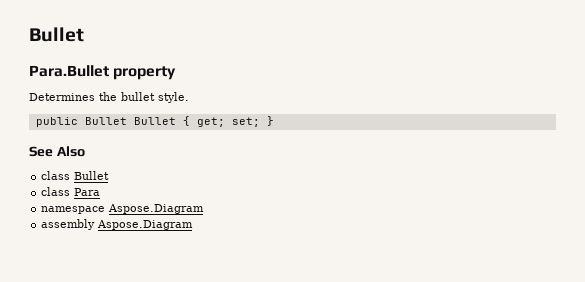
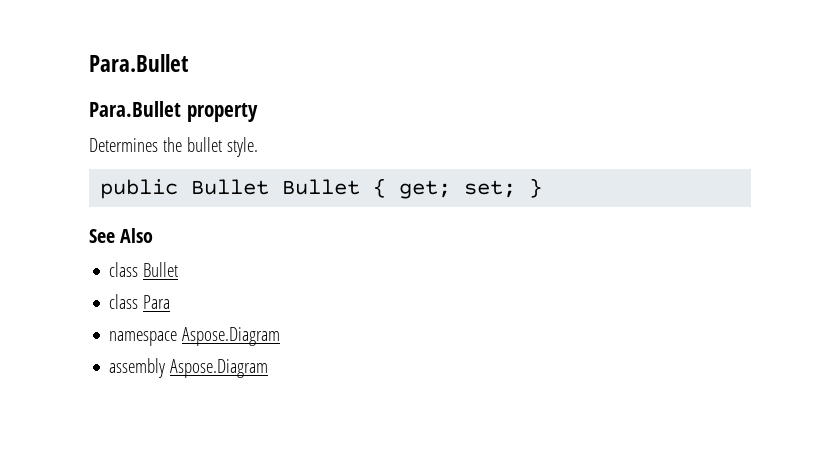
[29,27,84,42] Bullet -> [89,54,188,72] Para.Bullet

